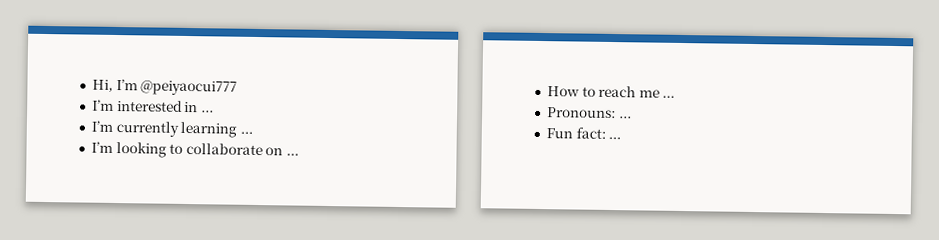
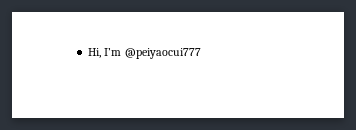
[91,99,214,113] [90,120,253,138] [90,141,300,158] [546,85,676,98] [546,107,632,119] [545,127,622,140] // I’m interested in ... // I’m currently learning ... // I’m looking to collaborate on ... // How to reach me ... // Pronouns: ... // Fun fact: ... -> (201, 53) none

